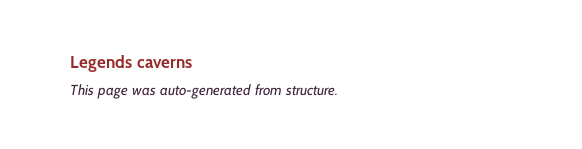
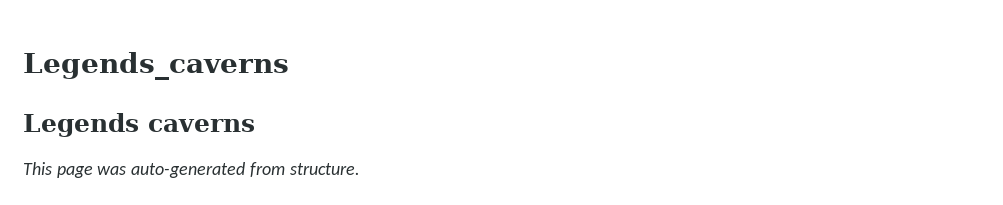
(70, 63) none -> [23,52,289,80] Legends_caverns //

